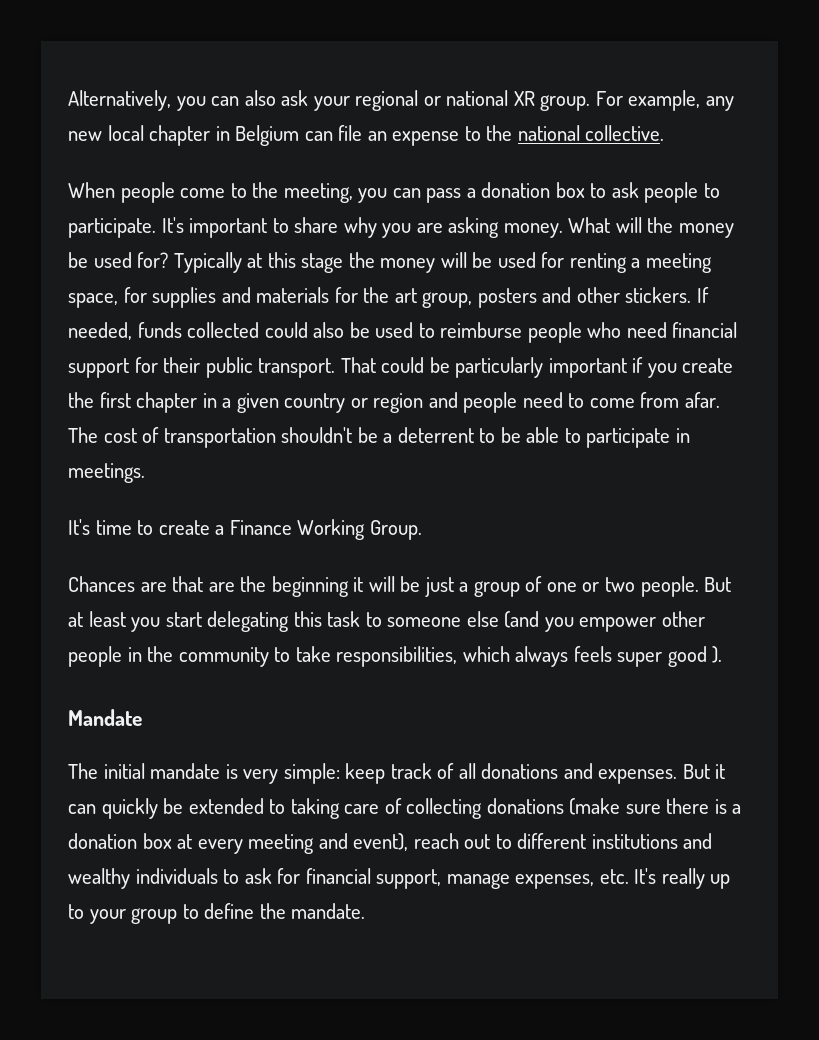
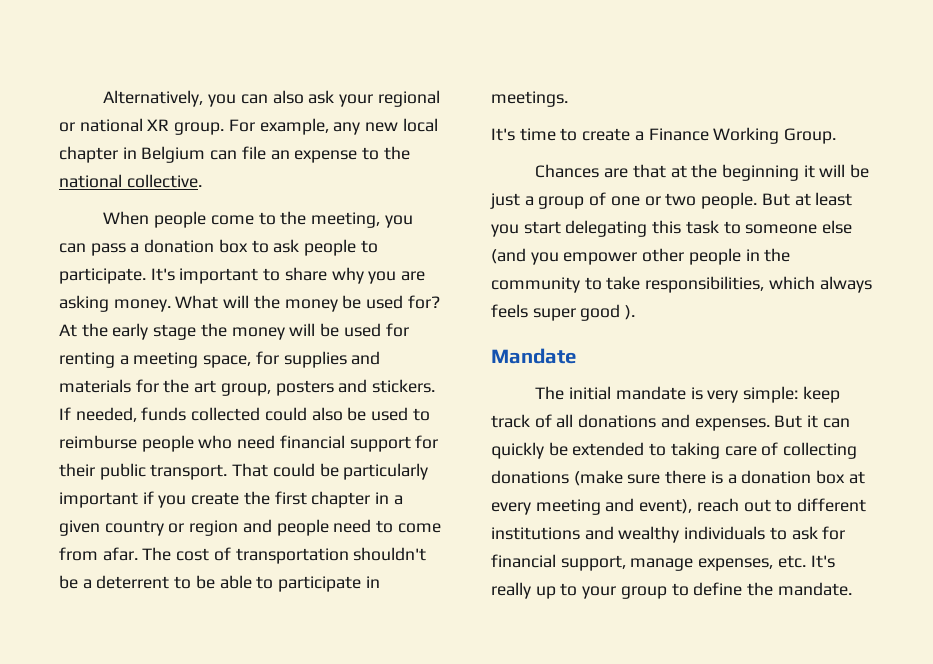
[173,252,296,273] Typically at this -> [59,323,149,340] At the early
[576,287,620,303] other -> (368, 386) none
[208,582,235,592] are -> [670,165,687,178] at

